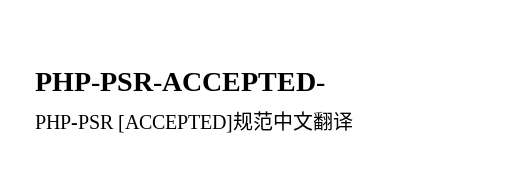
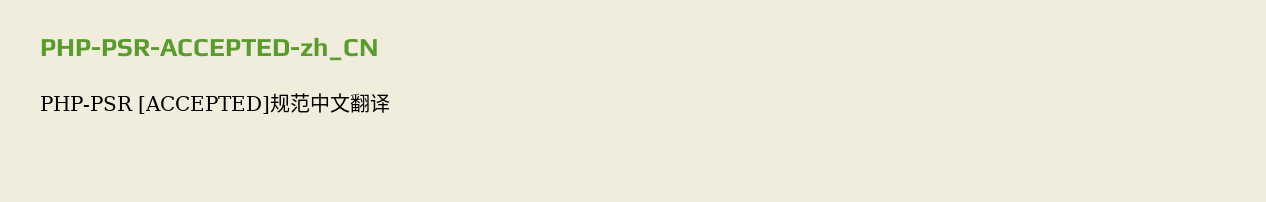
[35,73,325,91] PHP-PSR-ACCEPTED- -> [40,37,379,61] PHP-PSR-ACCEPTED-zh_CN

